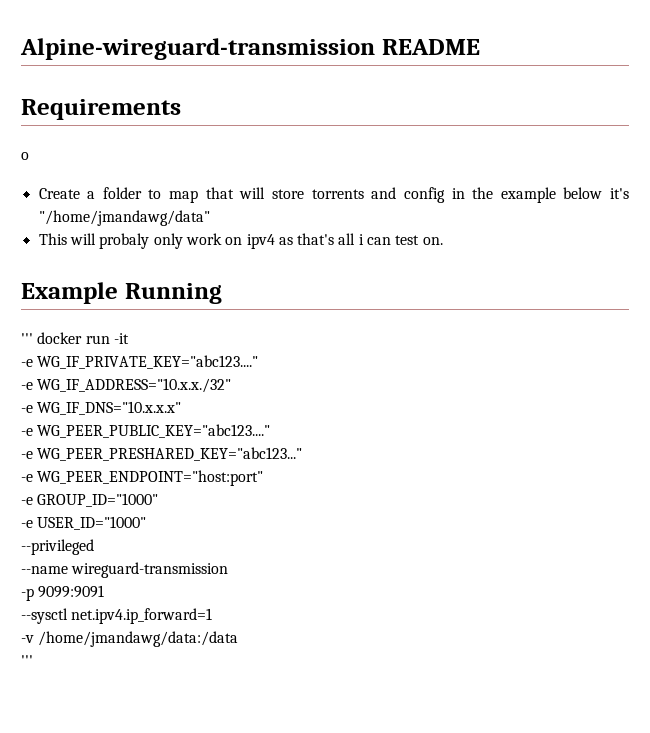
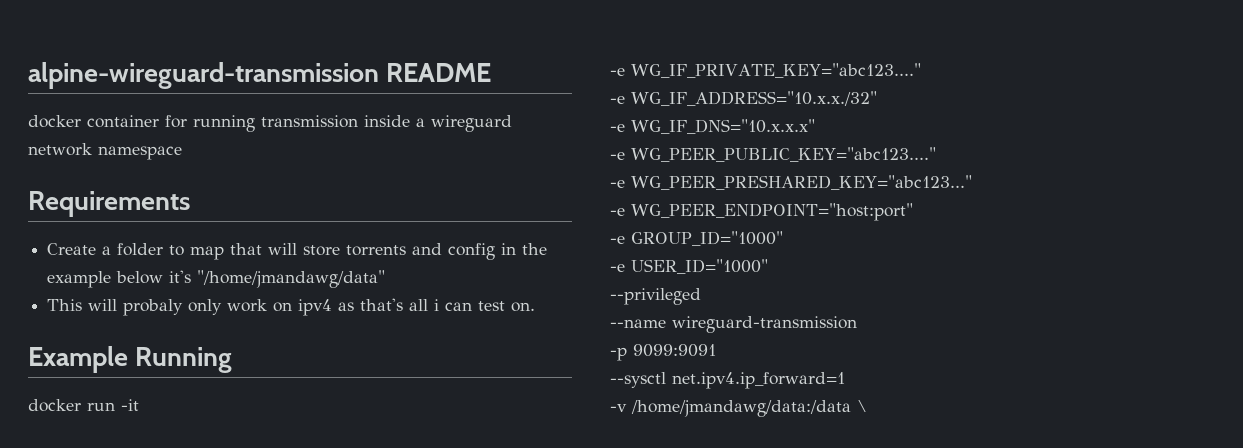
[20,38,375,60] Alpine-wireguard-transmission -> [28,62,379,89] alpine-wireguard-transmission
(480, 47) none -> [28,115,512,132] [28,143,182,160] // docker container for running transmission inside a wireguard network namespace
[21,152,29,160] // o -> (190, 204) none
[21,333,33,344] ''' -> (233, 360) none
[21,655,33,666] // ''' -> [857,400,867,412] \

